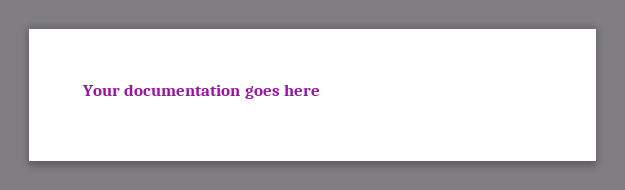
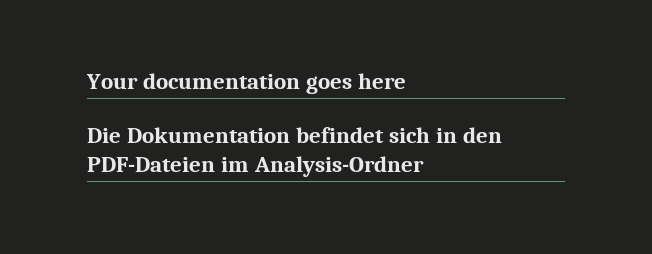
(321, 90) none -> [87,127,503,143] [87,156,425,177] // Die Dokumentation befindet sich in den PDF-Dateien im Analysis-Ordner

